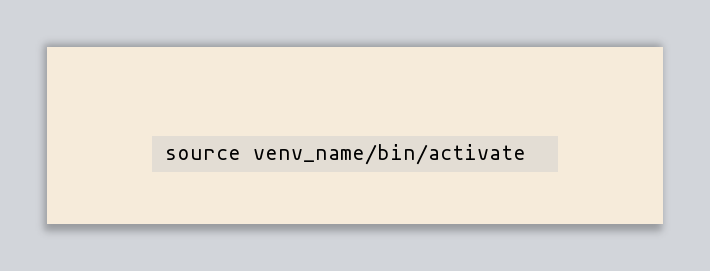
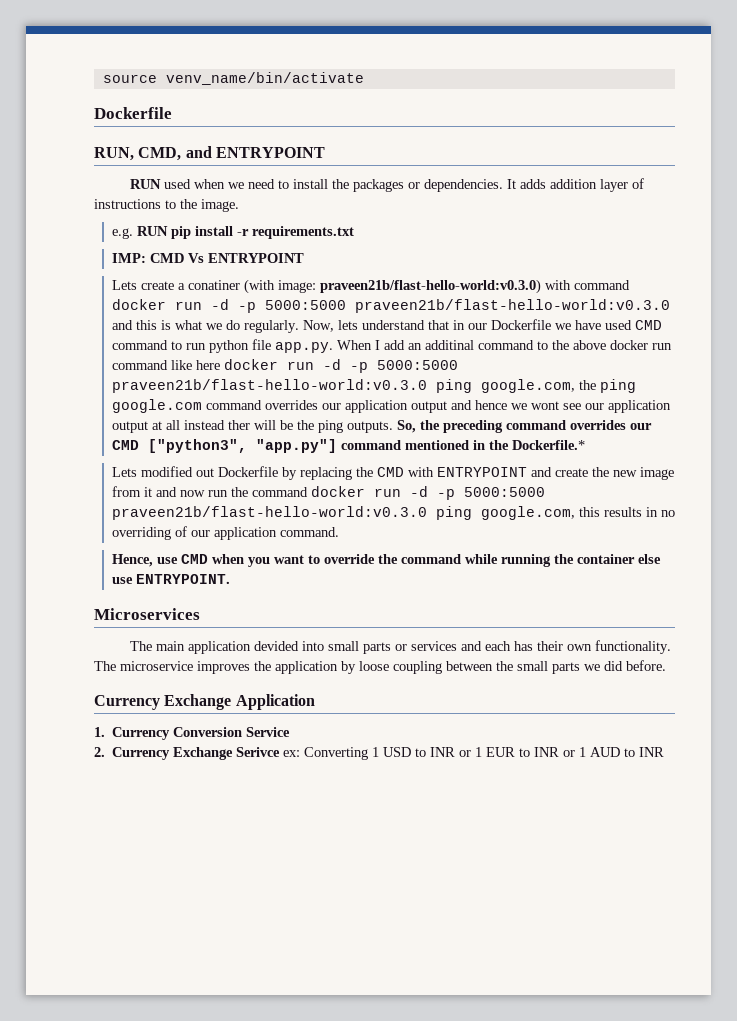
(526, 154) none -> [94,107,172,119] [94,146,325,161] [130,178,645,192] [94,199,239,212] [111,226,354,239] [111,253,304,263] [111,279,630,294] [111,299,670,313] [111,319,662,333] [111,339,672,353] [111,359,458,373] [111,379,636,393] [111,399,671,413] [111,420,652,433] [111,439,585,453] [111,466,674,480] [111,486,545,500] [111,506,675,520] [111,526,339,540] [111,554,661,567] [111,574,230,584] [94,608,200,620] [130,640,672,654] [94,660,666,674] [94,694,315,710] [94,727,291,740] [94,747,665,760] // Dockerfile // RUN, CMD, and ENTRYPOINT // RUN used when we need to install the packages or dependencies. It adds addition layer of instructions to the image. // e.g. RUN pip install -r requirements.txt // IMP: CMD Vs ENTRYPOINT // Lets create a conatiner (with image: praveen21b/flast-hello-world:v0.3.0) with command docker run -d -p 5000:5000 praveen21b/flast-hello-world:v0.3.0 and this is what we do regularly. Now, lets understand that in our Dockerfile we have used CMD command to run python file app.py. When I add an additinal command to the above docker run command like here docker run -d -p 5000:5000 praveen21b/flast-hello-world:v0.3.0 ping google.com, the ping google.com command overrides our application output and hence we wont see our application output at all instead ther will be the ping outputs. So, the preceding command overrides our CMD ["python3", "app.py"] command mentioned in the Dockerfile.* // Lets modified out Dockerfile by replacing the CMD with ENTRYPOINT and create the new image from it and now run the command docker run -d -p 5000:5000 praveen21b/flast-hello-world:v0.3.0 ping google.com, this results in no overriding of our application command. // Hence, use CMD when you want to override the command while running the container else use ENTRYPOINT. // Microservices // The main application devided into small parts or services and each has their own functionality. The microservice improves the application by loose coupling between the small parts we did before. // Currency Exchange Application // 1. Currency Conversion Service // 2. Currency Exchange Serivce ex: Converting 1 USD to INR or 1 EUR to INR or 1 AUD to INR

